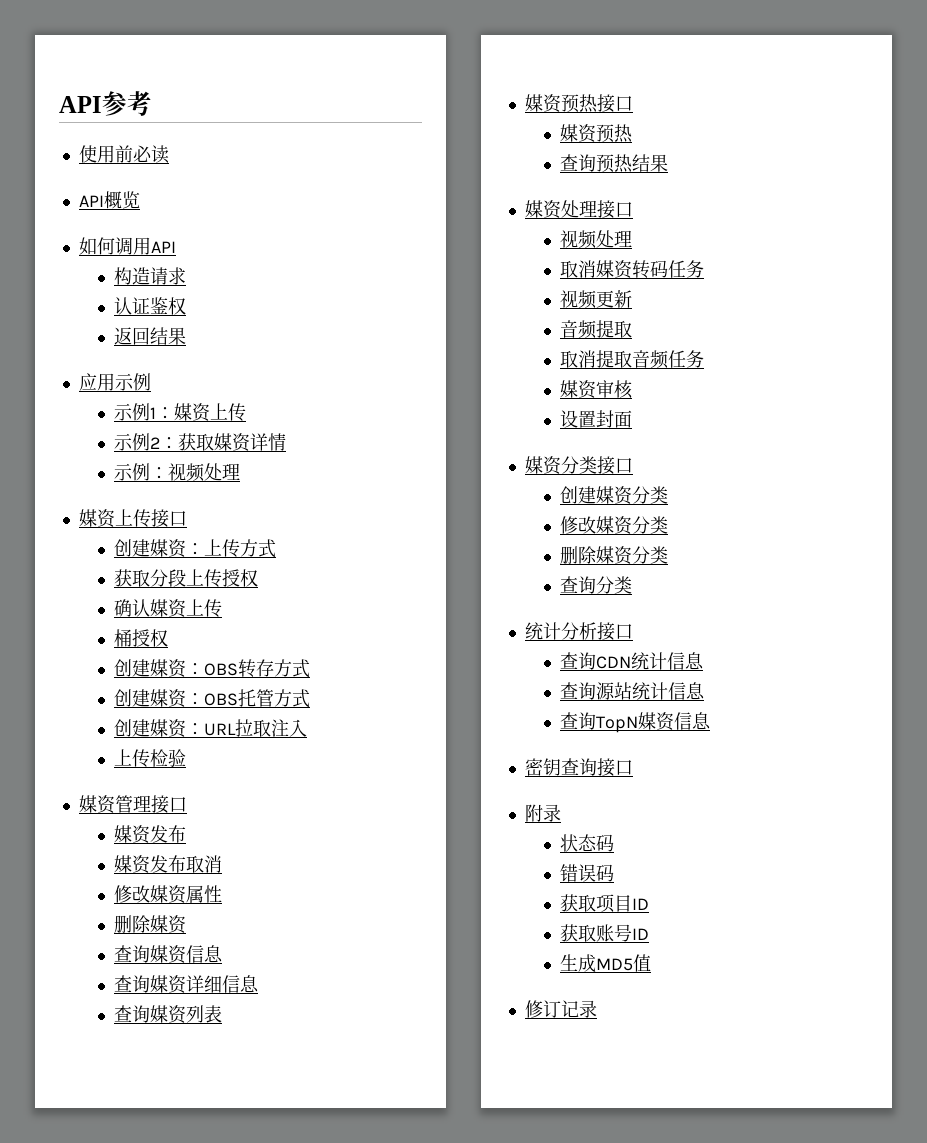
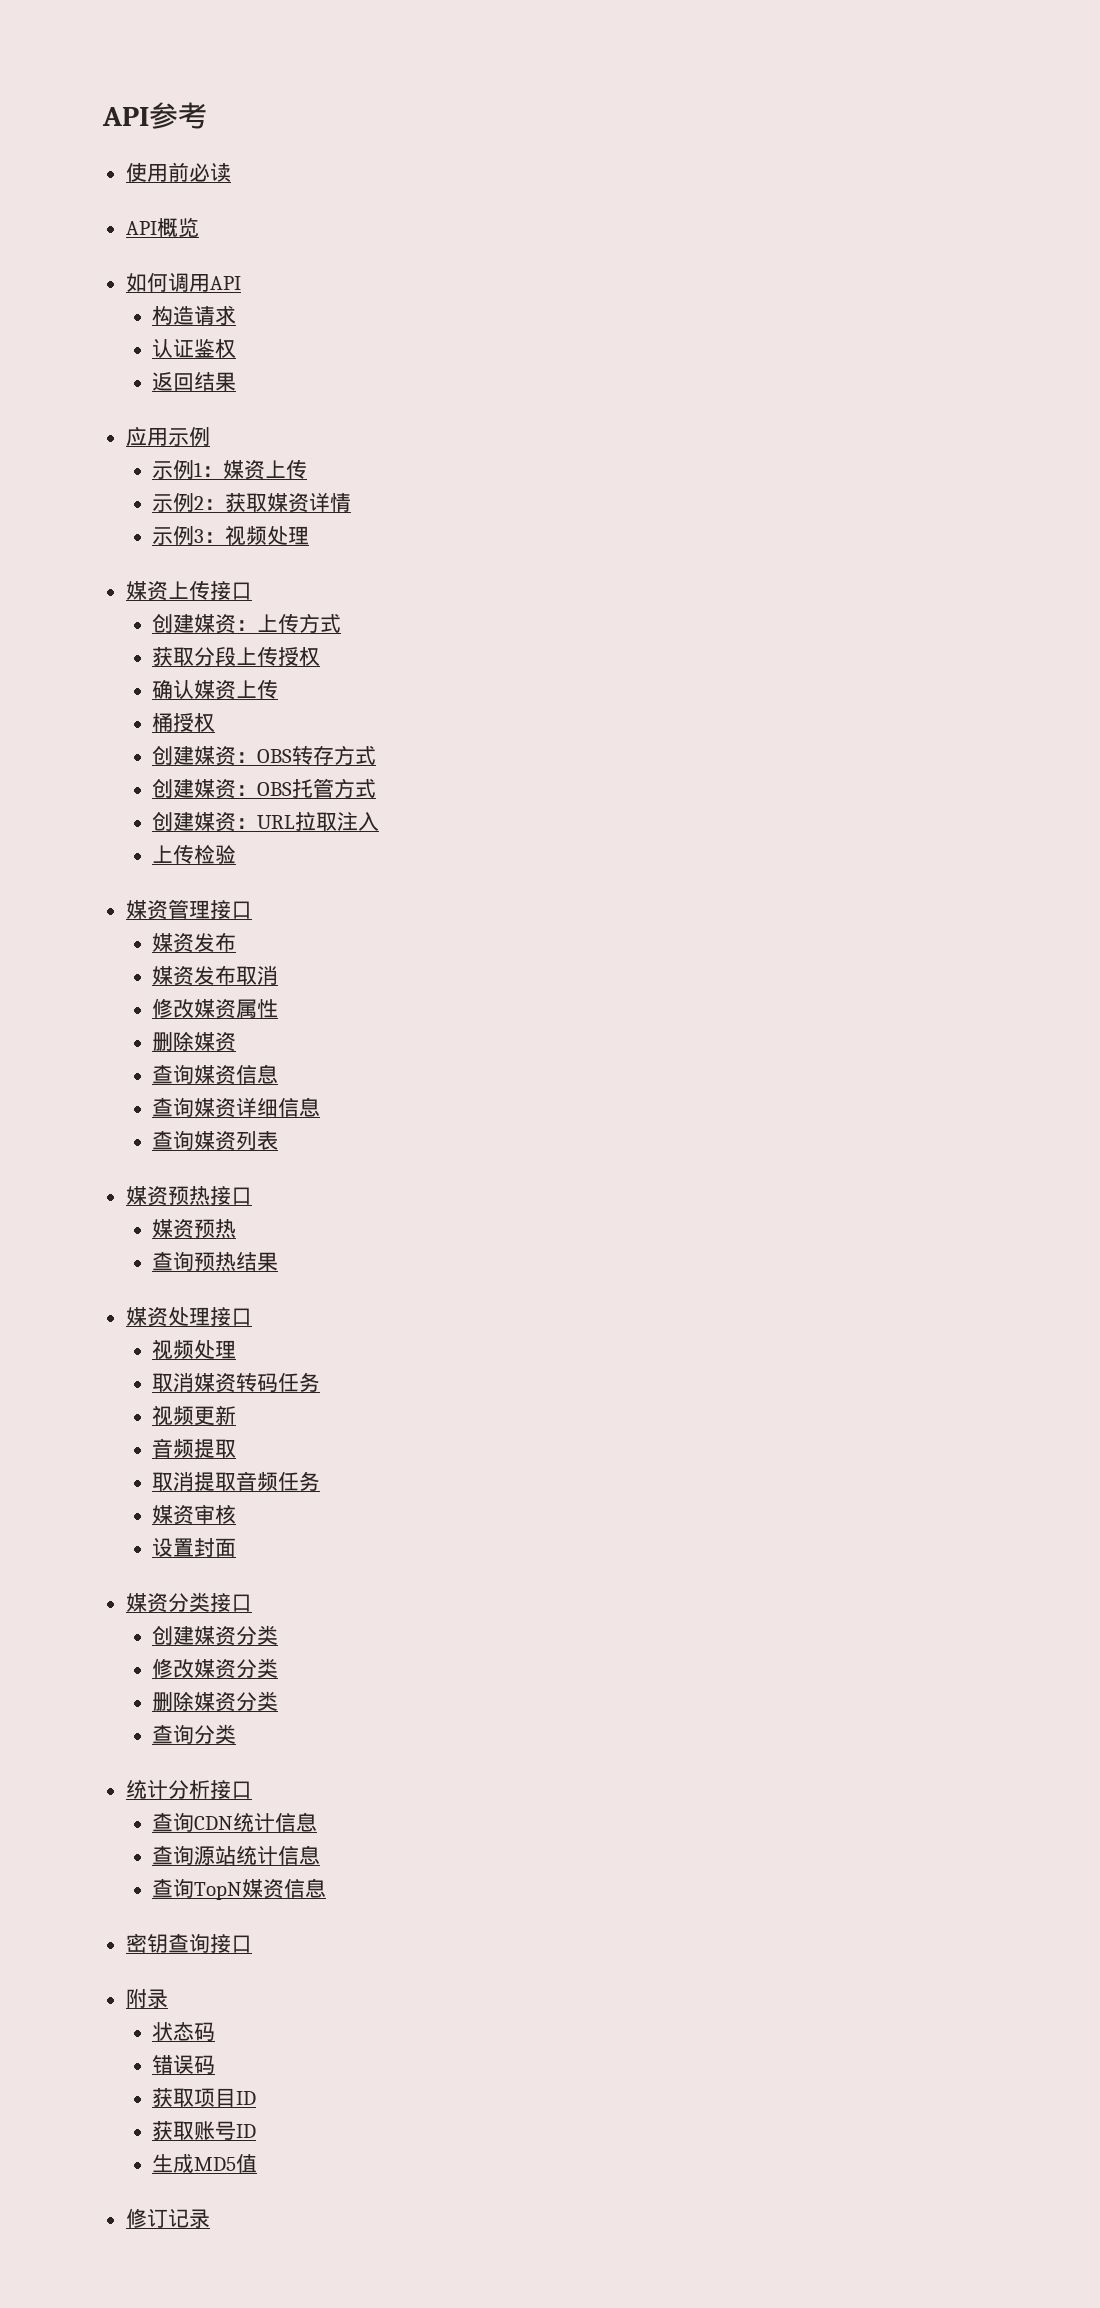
(151, 472) none -> [193,529,204,543] 3

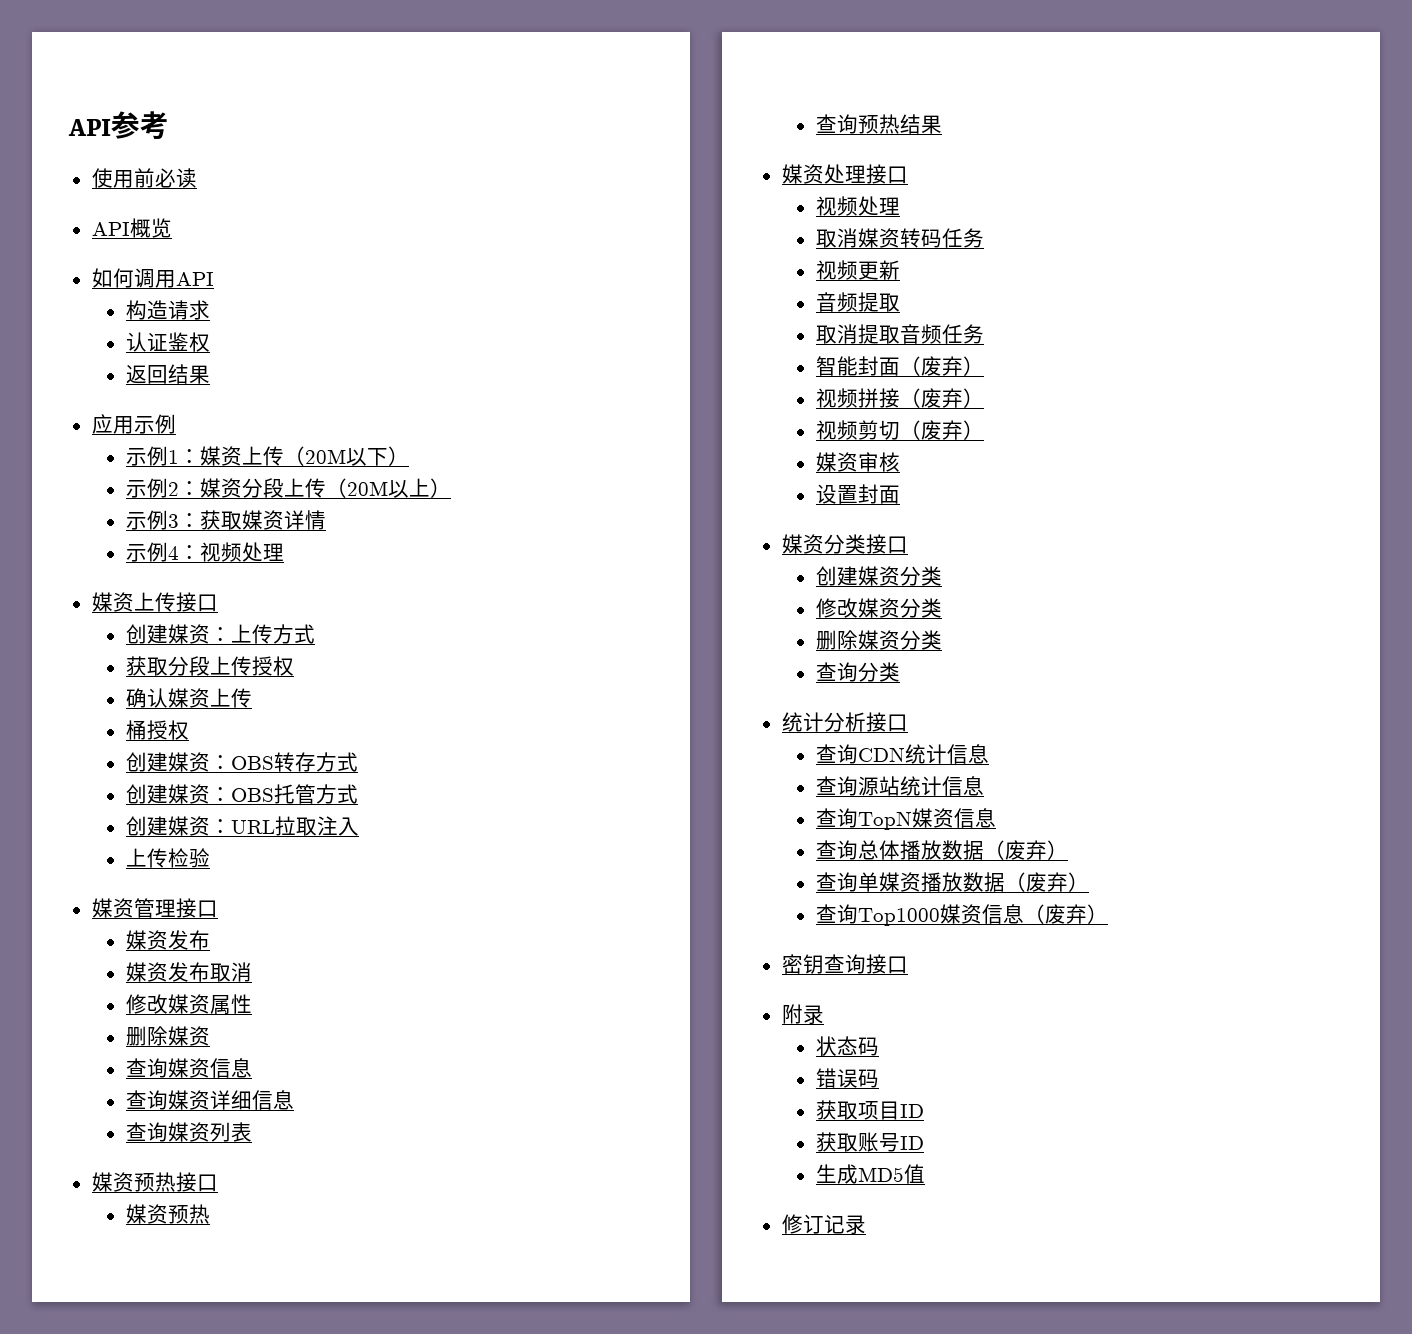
(307, 469) none -> [283,446,409,466] （20M以下）
(225, 504) none -> [199,478,451,498] [125,510,200,530] 媒资分段上传（20M以上） // 示例3：
[193,529,204,543] 3 -> [167,546,179,560] 4
(320, 1481) none -> [815,356,984,376] [815,388,984,408] [815,420,984,440] // 智能封面（废弃） // 视频拼接（废弃） // 视频剪切（废弃）
(326, 1888) none -> [815,840,1068,860] [815,872,1089,892] [815,904,1108,926] // 查询总体播放数据（废弃） // 查询单媒资播放数据（废弃） // 查询Top1000媒资信息（废弃）

